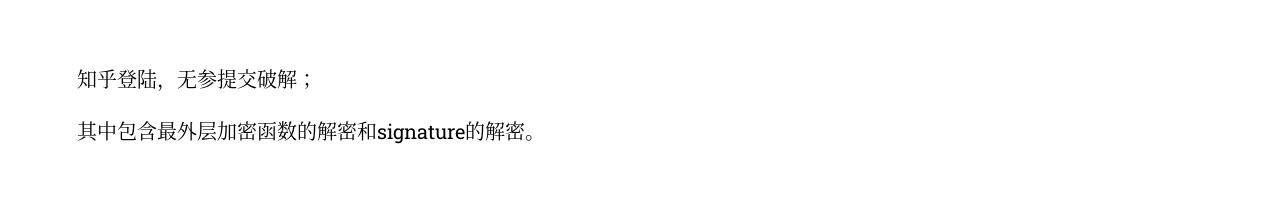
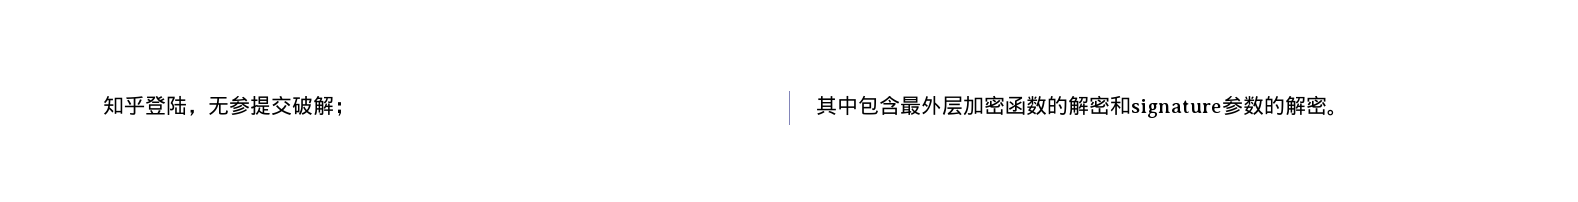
(465, 133) none -> [1222,95,1264,115] 参数

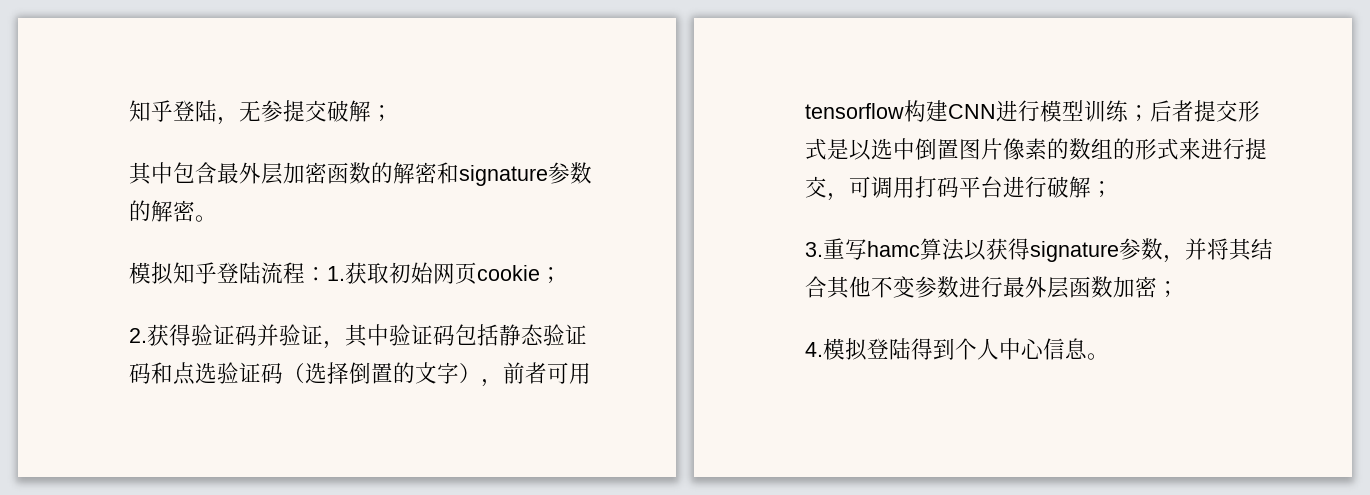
(1348, 112) none -> [129,262,562,285] [129,324,587,349] [129,362,591,387] [805,100,1260,122] [805,138,1267,161] [805,176,1113,201] [805,238,1273,263] [805,276,1179,299] [805,338,1109,361] // 模拟知乎登陆流程：1.获取初始网页cookie； // 2.获得验证码并验证，其中验证码包括静态验证码和点选验证码（选择倒置的文字），前者可用tensorflow构建CNN进行模型训练；后者提交形式是以选中倒置图片像素的数组的形式来进行提交，可调用打码平台进行破解； // 3.重写hamc算法以获得signature参数，并将其结合其他不变参数进行最外层函数加密； // 4.模拟登陆得到个人中心信息。

